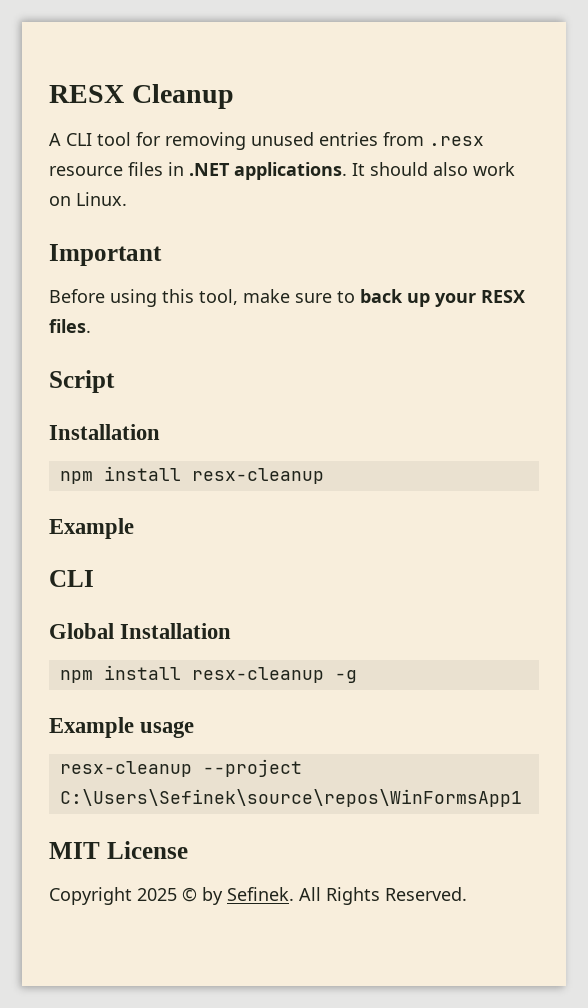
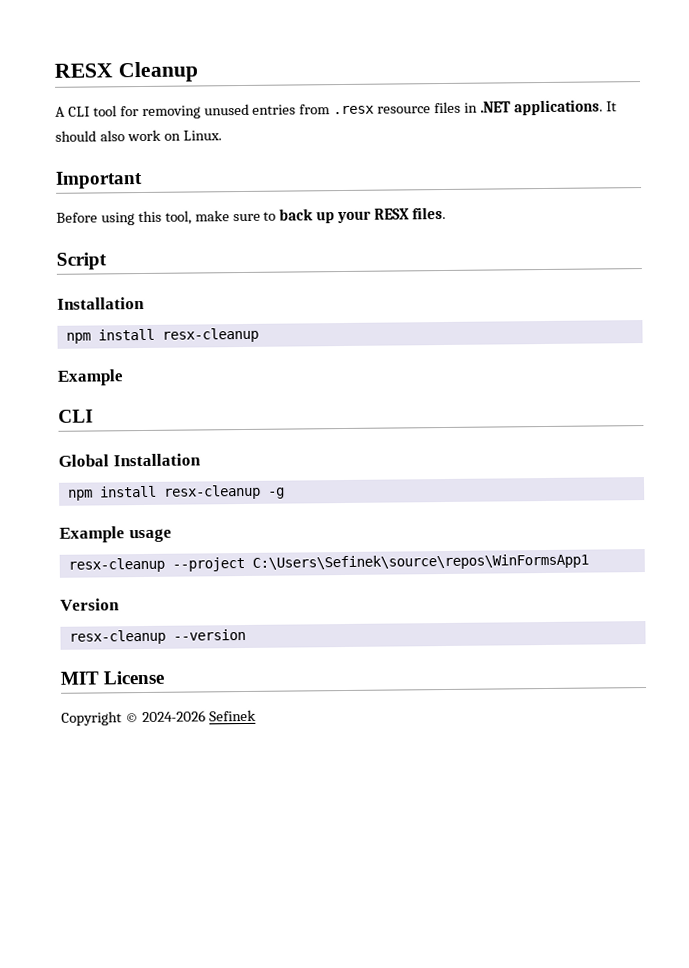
(522, 798) none -> [60,598,120,611] [68,628,246,645] // Version // resx-cleanup --version
[137,887,467,905] 2025 © by Sefinek. All Rights Reserved. -> [124,709,256,723] © 2024-2026 Sefinek

